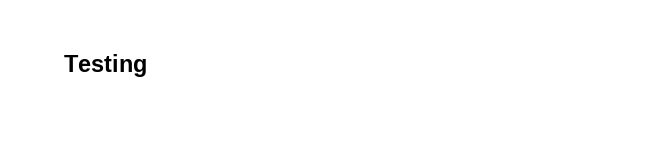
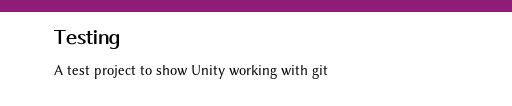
(147, 65) none -> [54,65,328,79] // A test project to show Unity working with git

